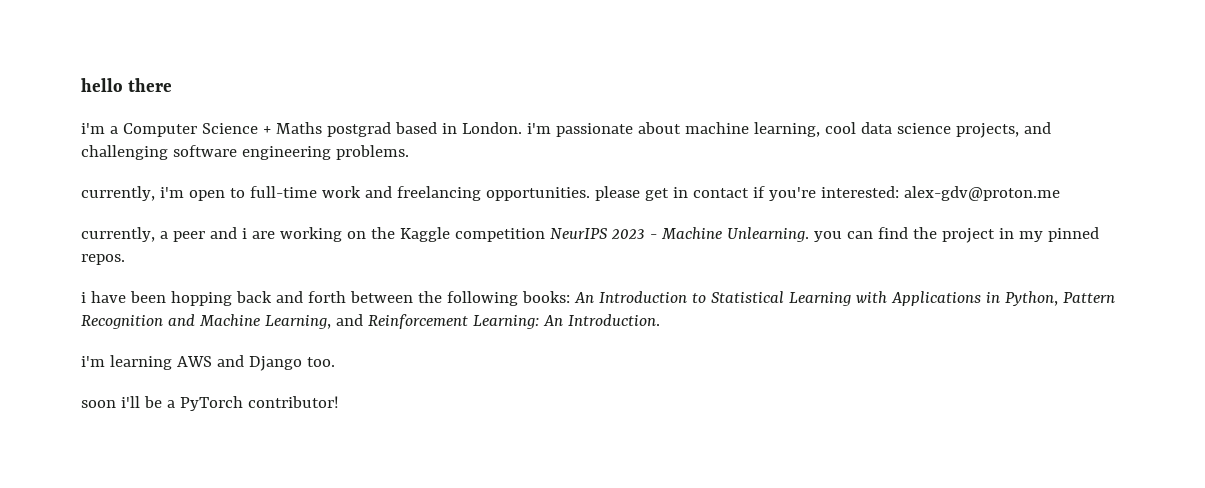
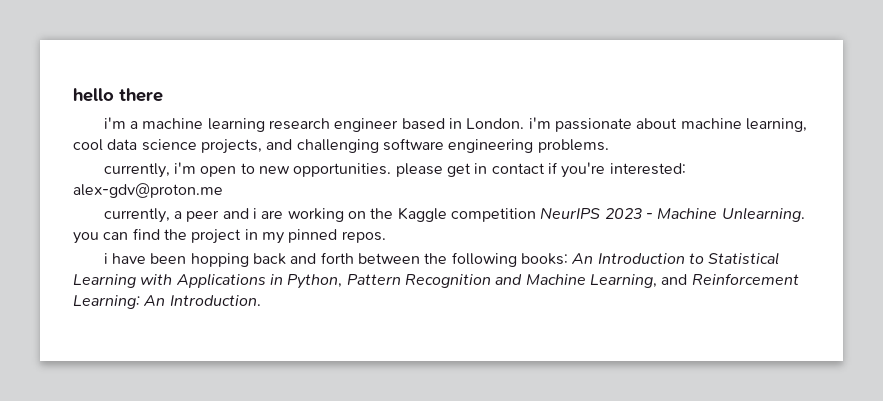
[122,122,391,137] Computer Science + Maths postgrad -> [142,118,399,132] machine learning research engineer
[249,186,481,201] full-time work and freelancing -> [259,166,291,174] new
[81,355,335,371] [81,396,339,411] // i'm learning AWS and Django too. // soon i'll be a PyTorch contributor! -> (261, 300) none

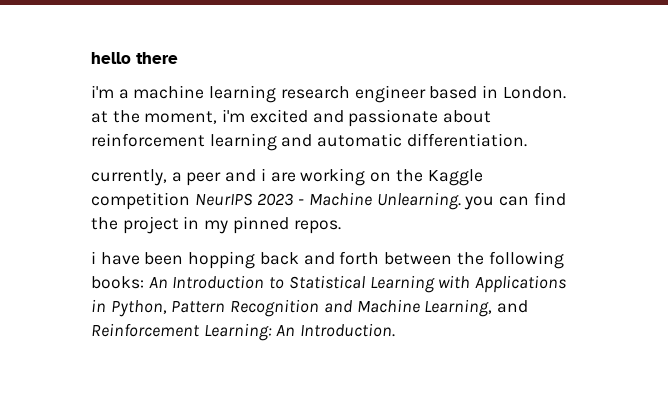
[528,117,807,132] [73,138,609,154] [103,162,686,178] [73,183,223,198] i'm passionate about machine learning, cool data science projects, and challenging software engineering problems. // currently, i'm open to new opportunities. please get in contact if you're interested: alex-gdv@proton.me -> [91,109,492,127] [91,133,527,151] at the moment, i'm excited and passionate about reinforcement learning and automatic differentiation.

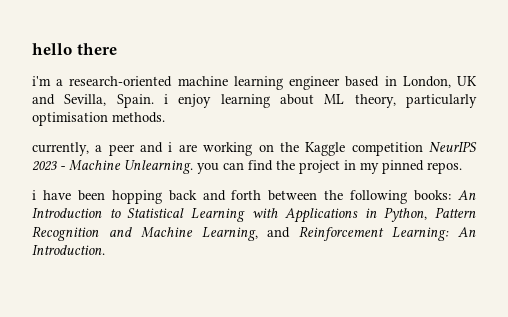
(129, 94) none -> [69,76,173,87] research-oriented
[280,86,350,99] research -> (283, 83) none
[502,86,566,99] [91,109,492,127] [91,133,527,151] London. at the moment, i'm excited and passionate about reinforcement learning and automatic differentiation. -> [402,76,478,88] [32,94,477,108] [32,112,165,126] London, UK and Sevilla, Spain. i enjoy learning about ML theory, particularly optimisation methods.

